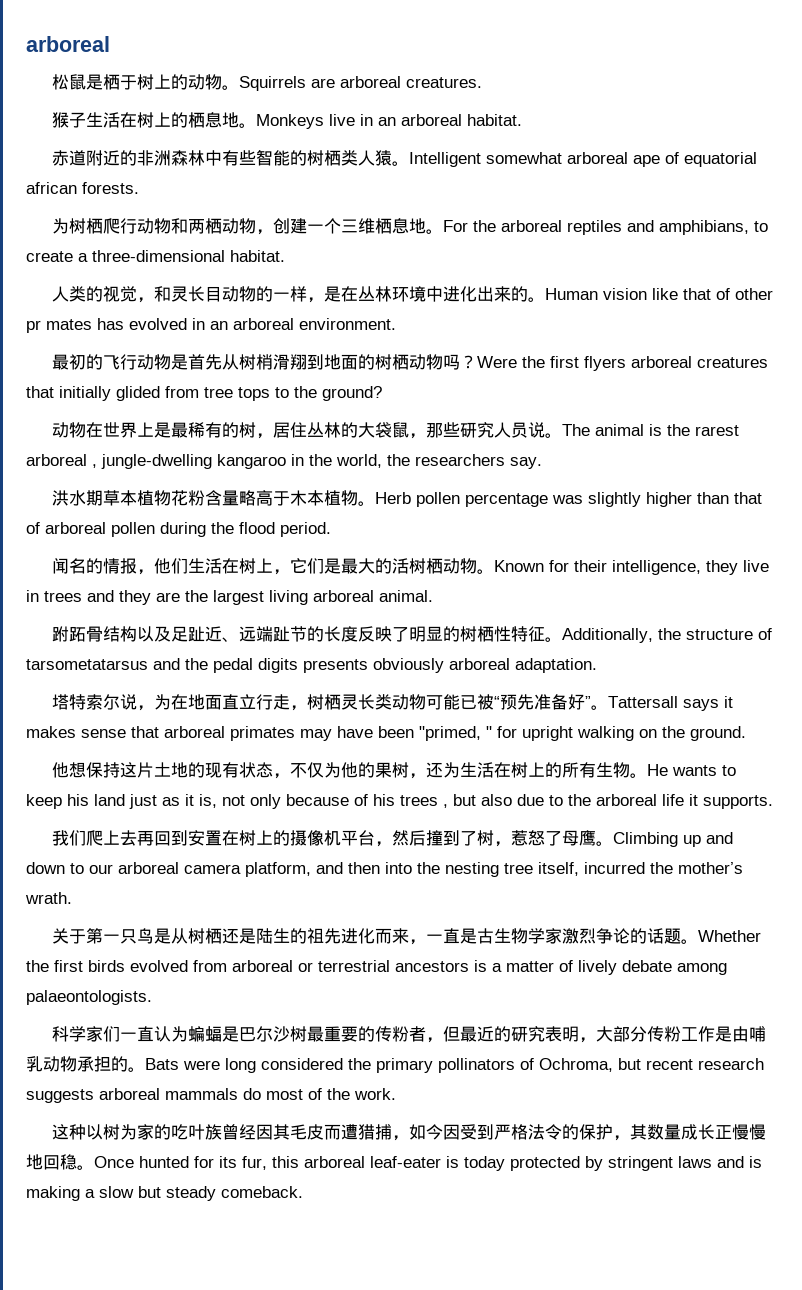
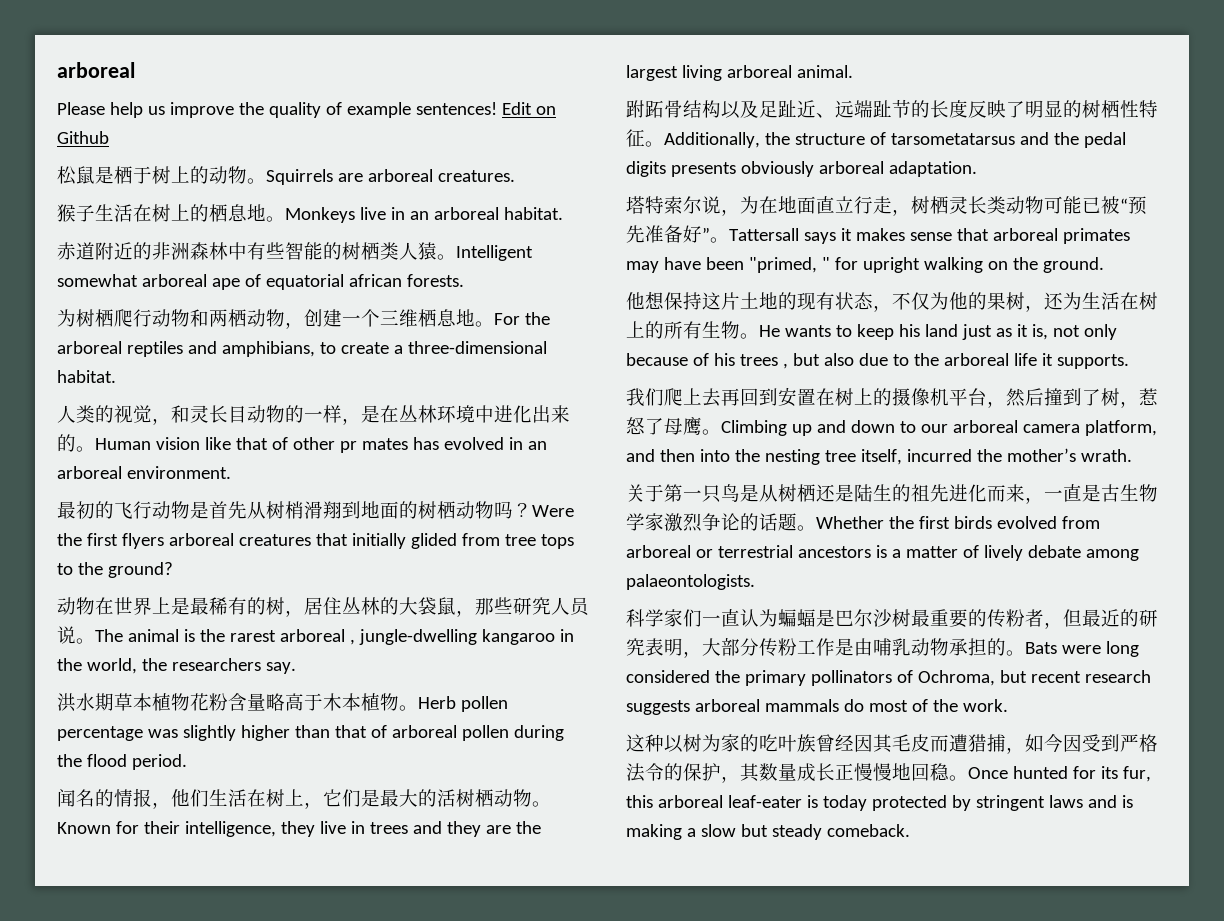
[26,36,110,52] arboreal -> [57,62,135,78] [57,102,556,118] [57,131,109,144] arboreal // Please help us improve the quality of example sentences! Edit on Github

